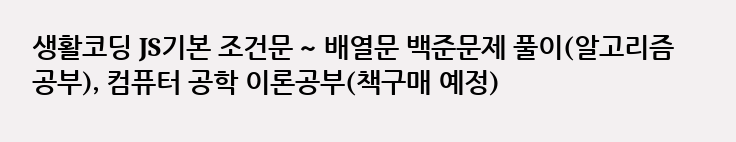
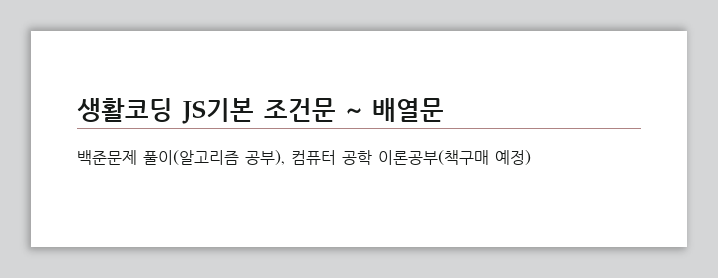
(399, 47) none -> (444, 110) //

